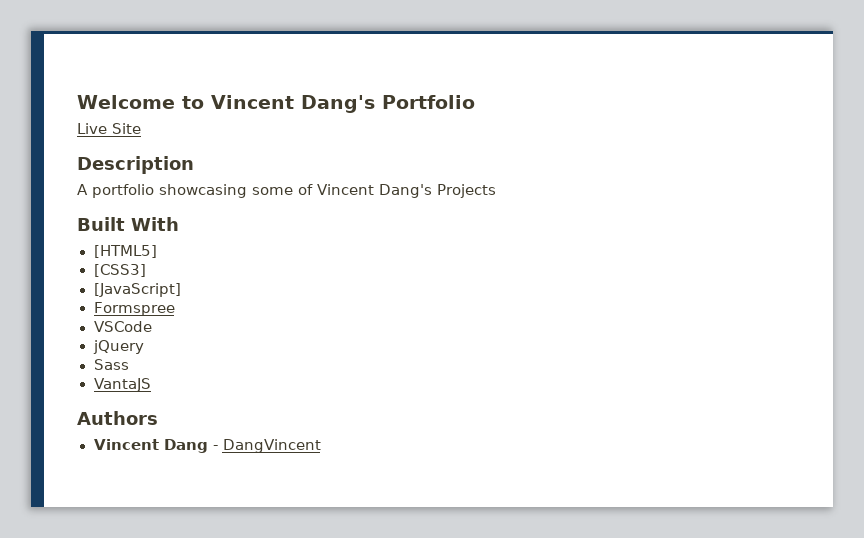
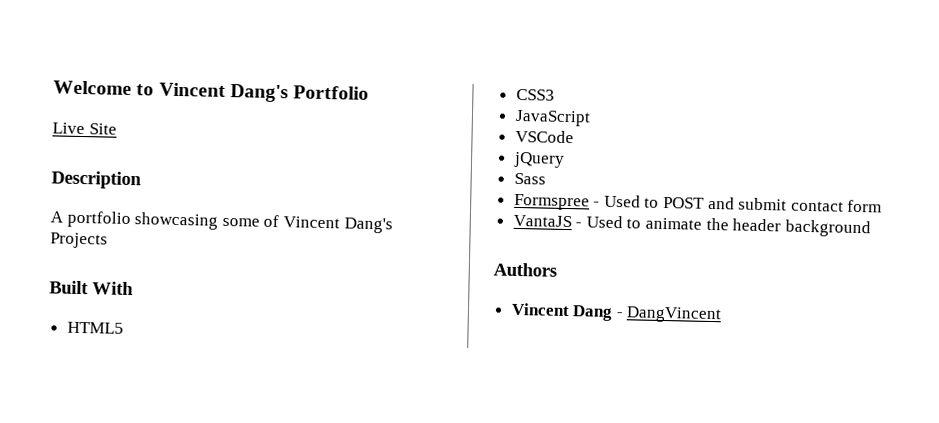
[93,245,157,258] [93,264,146,277] [93,283,181,297] [93,302,175,316] [HTML5] // [CSS3] // [JavaScript] // Formspree -> [66,321,124,334] [515,88,555,101] [514,109,591,127] HTML5 // CSS3 // JavaScript
[93,378,152,392] VantaJS -> [513,193,883,213] [512,214,871,238] Formspree - Used to POST and submit contact form // VantaJS - Used to animate the header background

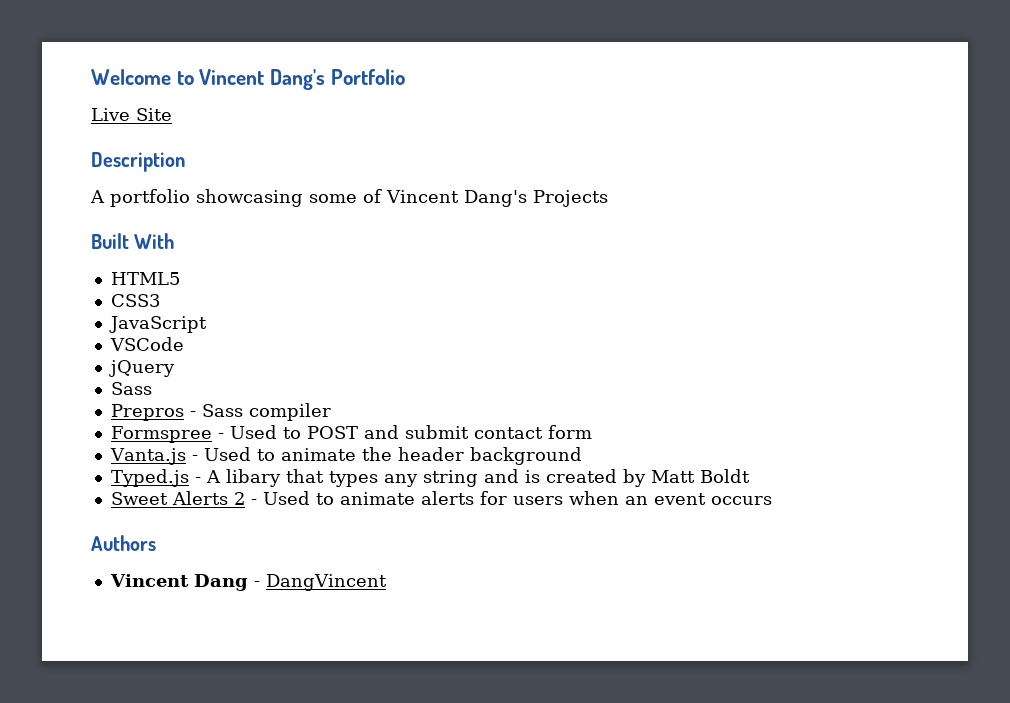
(546, 178) none -> [110,403,331,421] // Prepros - Sass compiler
[512,214,572,228] VantaJS -> [109,448,186,465] Vanta.js
(871, 228) none -> [110,469,750,487] [110,491,772,505] // Typed.js - A libary that types any string and is created by Matt Boldt // Sweet Alerts 2 - Used to animate alerts for users when an event occurs

